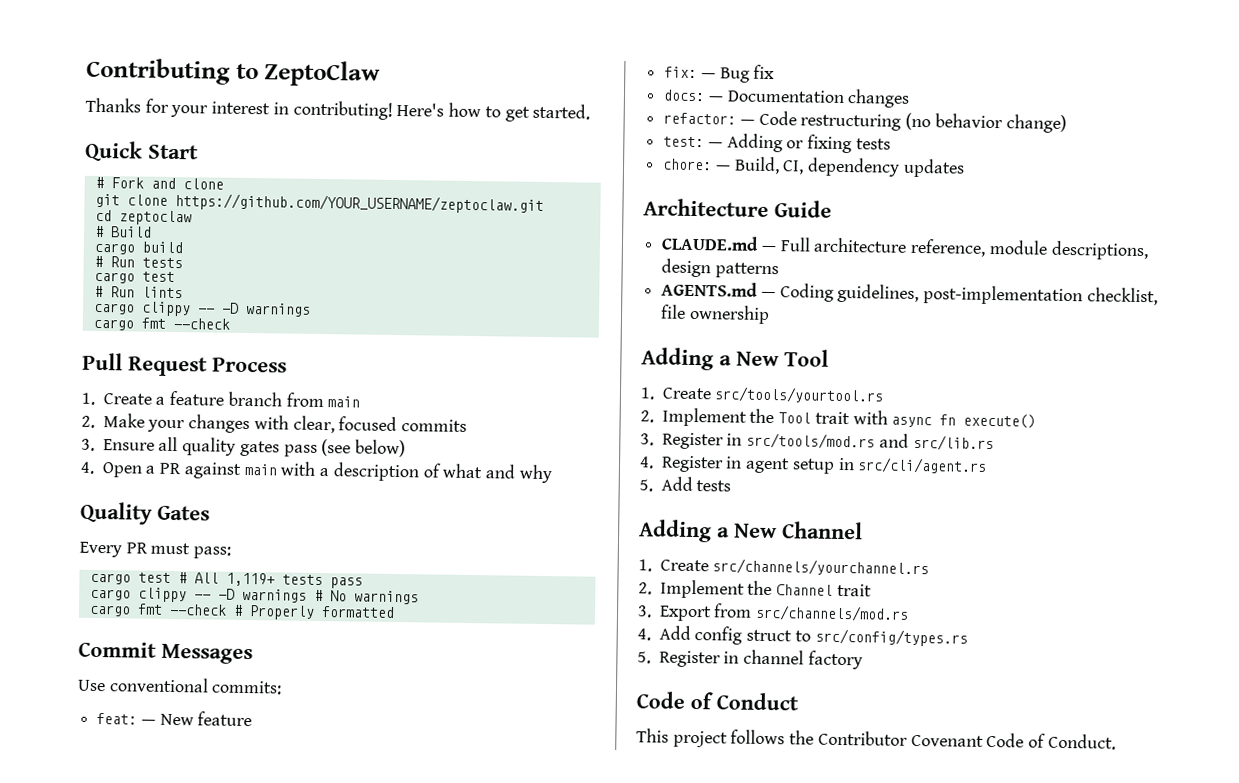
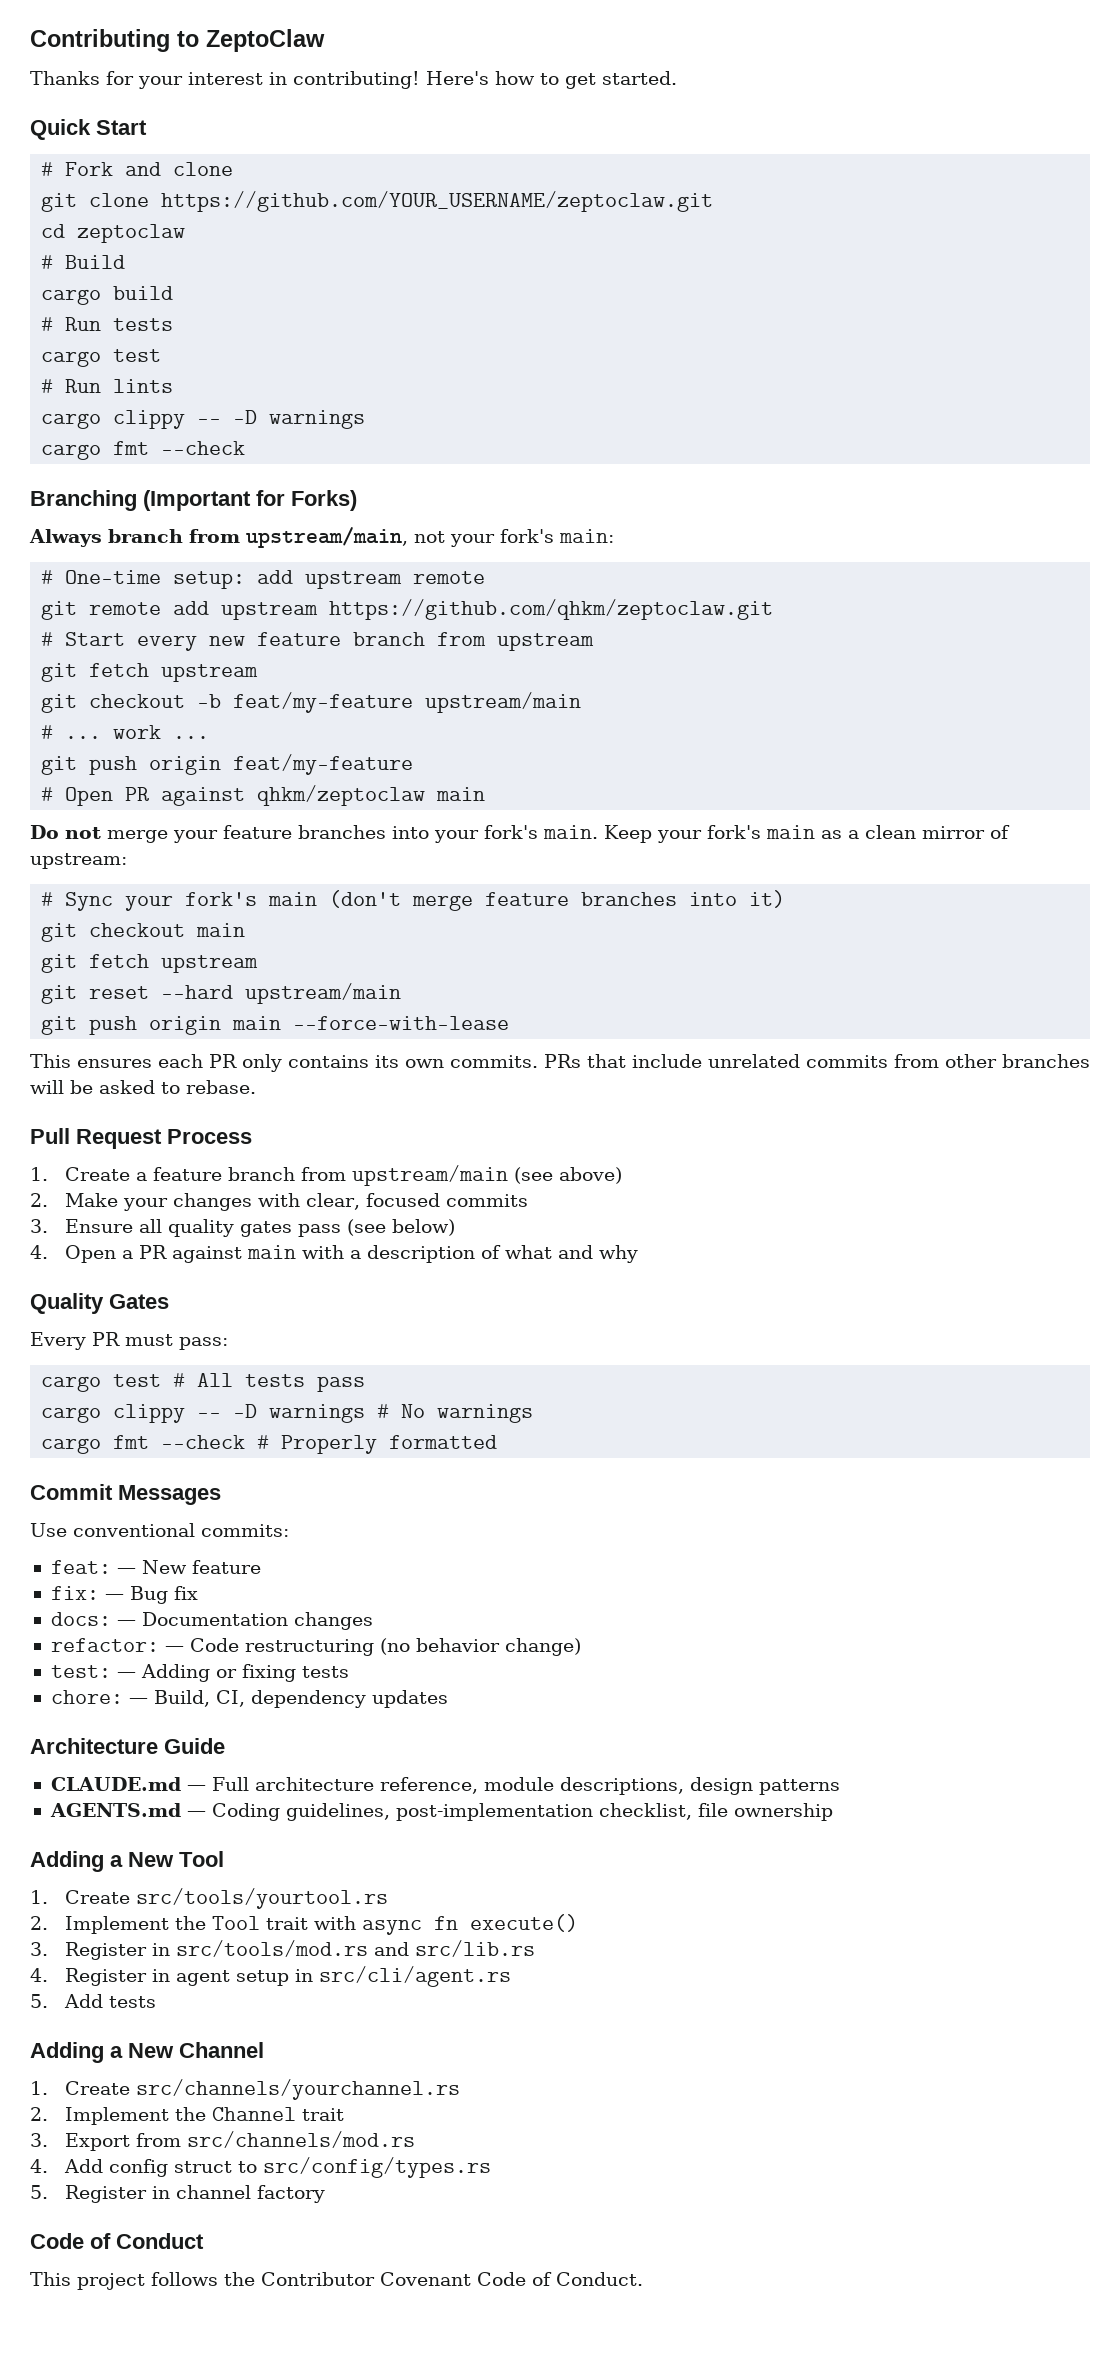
(230, 323) none -> [30,490,357,511] [29,527,614,548] [41,570,486,589] [41,599,774,620] [41,632,595,651] [41,663,259,682] [41,692,582,713] [41,725,210,739] [41,754,414,775] [41,785,486,806] [30,825,1010,843] [30,853,127,869] [41,890,786,911] [41,923,246,942] [41,954,259,973] [41,983,402,1004] [41,1016,510,1035] [30,1054,1090,1072] [30,1080,256,1094] // Branching (Important for Forks) // Always branch from upstream/main, not your fork's main: // # One-time setup: add upstream remote // git remote add upstream https://github.com/qhkm/zeptoclaw.git // # Start every new feature branch from upstream // git fetch upstream // git checkout -b feat/my-feature upstream/main // # ... work ... // git push origin feat/my-feature // # Open PR against qhkm/zeptoclaw main // Do not merge your feature branches into your fork's main. Keep your fork's main as a clean mirror of upstream: // # Sync your fork's main (don't merge feature branches into it) // git checkout main // git fetch upstream // git reset --hard upstream/main // git push origin main --force-with-lease // This ensures each PR only contains its own commits. PRs that include unrelated commits from other branches will be asked to rebase.
[327,396,361,408] main -> [351,1165,622,1186] upstream/main (see above)
[225,572,275,587] 1,119+ -> (234, 1380) none

